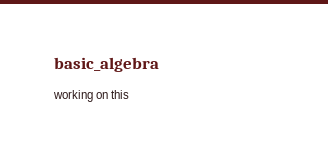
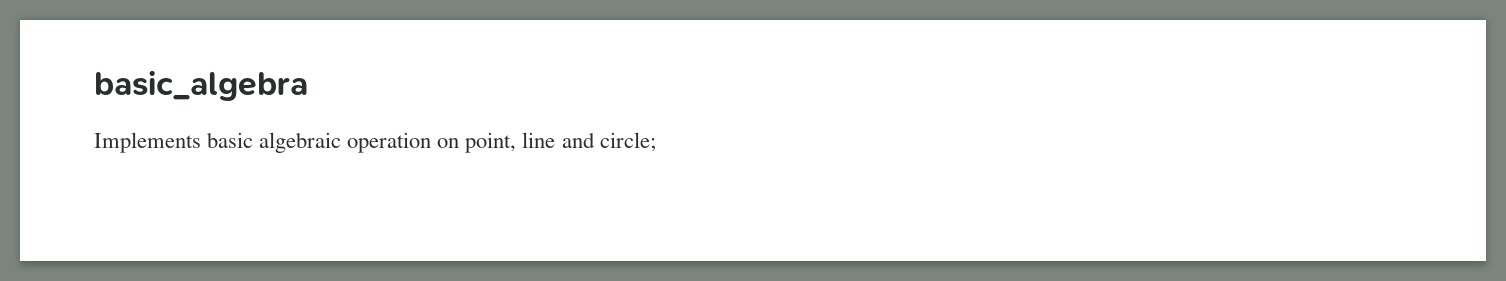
[53,90,130,102] working on this -> [94,132,656,153] Implements basic algebraic operation on point, line and circle;

